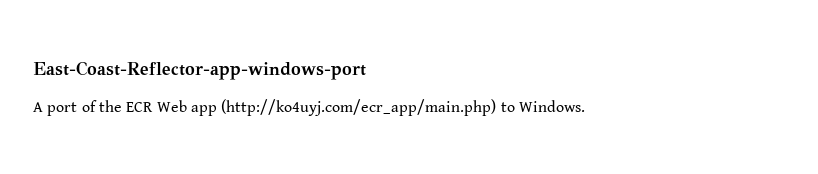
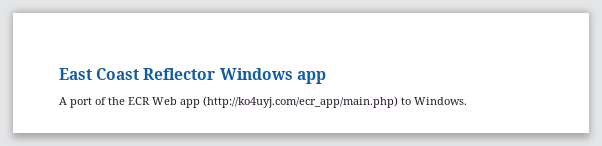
[33,61,366,80] East-Coast-Reflector-app-windows-port -> [59,68,326,84] East Coast Reflector Windows app

